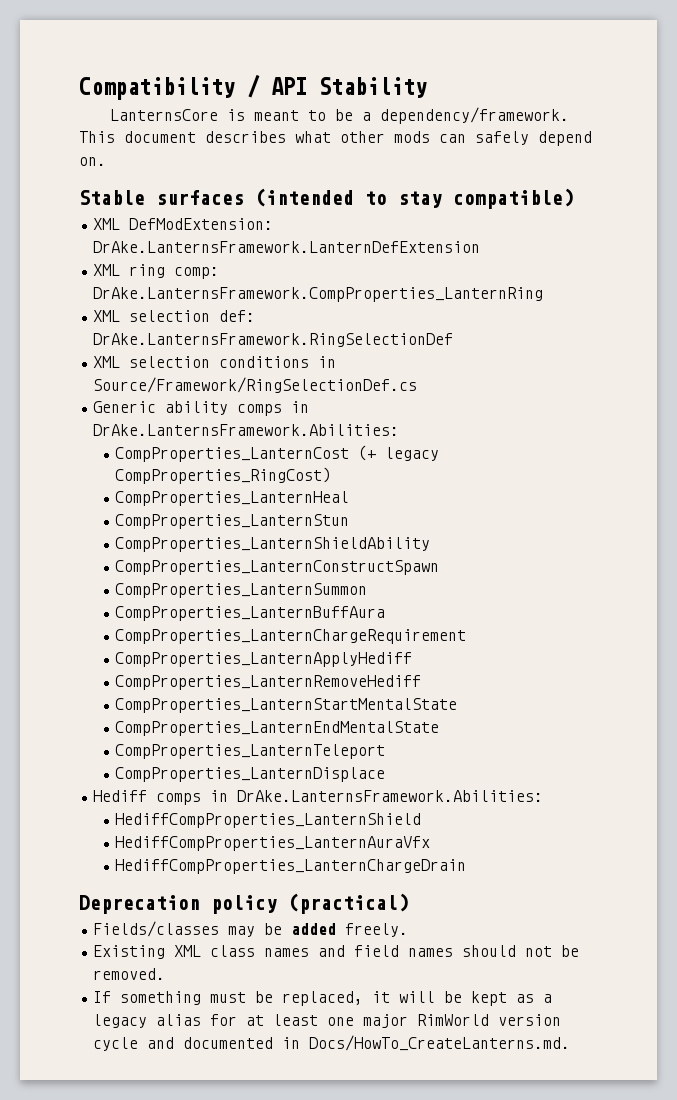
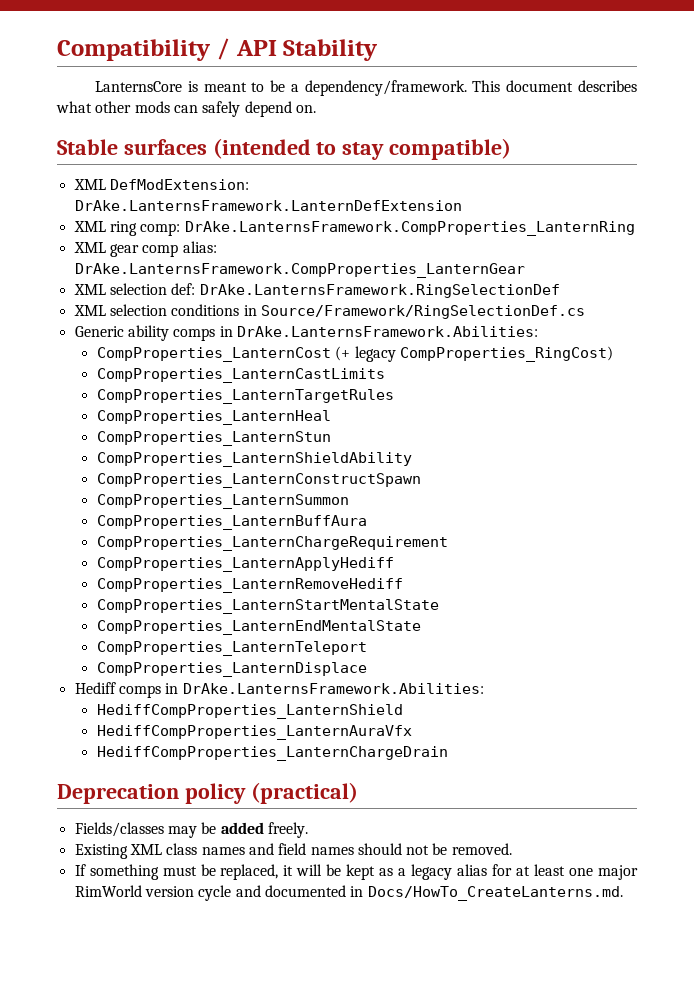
(544, 294) none -> [73,241,217,257] [74,263,525,278] // XML gear comp alias: DrAke.LanternsFramework.CompProperties_LanternGear
(332, 475) none -> [96,368,385,383] [96,389,394,404] // CompProperties_LanternCastLimits // CompProperties_LanternTargetRules

